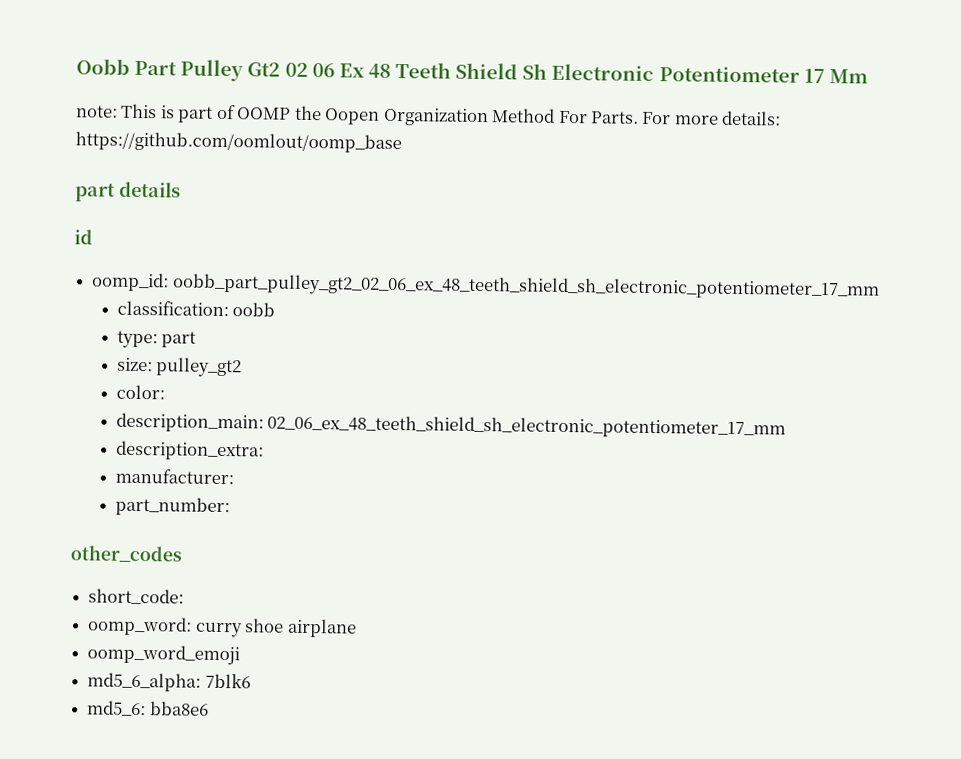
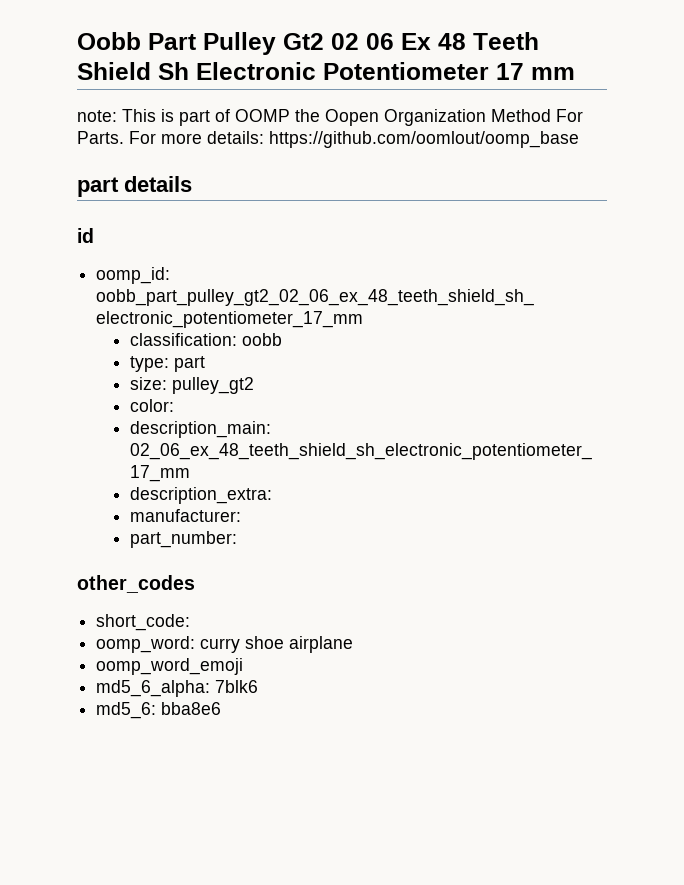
[828,69,868,84] Mm -> [531,67,575,80] mm

